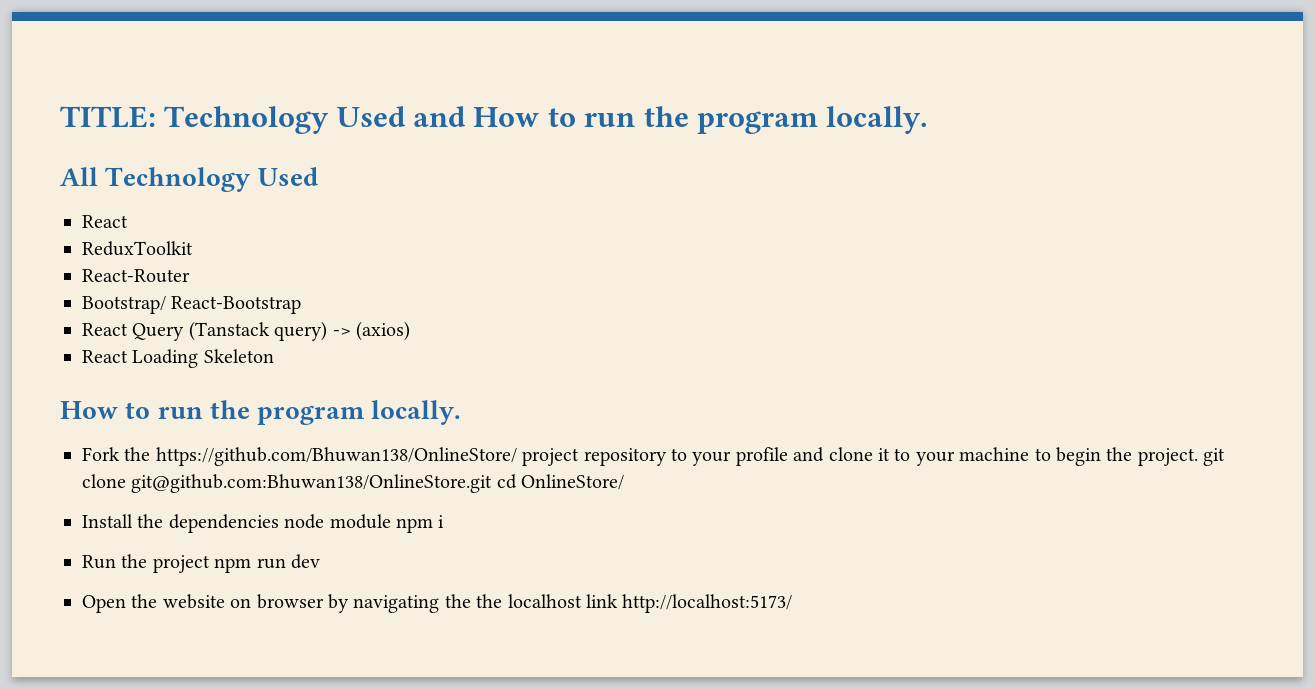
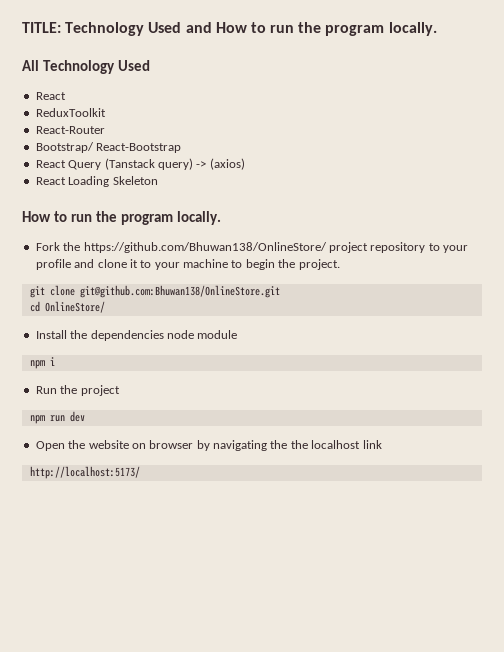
(1198, 457) none -> (340, 264) //
(493, 483) none -> (280, 291) //
(391, 521) none -> (238, 334) //
(210, 564) none -> (120, 390) //
(618, 601) none -> (382, 444) //

